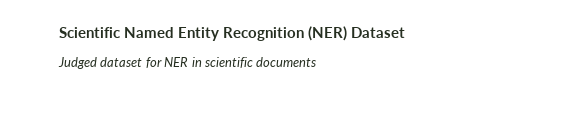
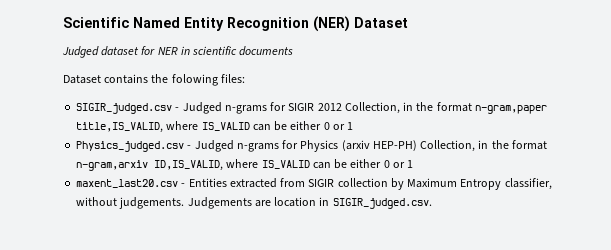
(317, 62) none -> [63,74,245,86] [76,102,547,114] [76,121,354,133] [76,140,547,152] [76,159,414,171] [76,178,552,190] [76,197,432,209] // Dataset contains the folowing files: // SIGIR_judged.csv - Judged n-grams for SIGIR 2012 Collection, in the format n-gram,paper title,IS_VALID, where IS_VALID can be either 0 or 1 // Physics_judged.csv - Judged n-grams for Physics (arxiv HEP-PH) Collection, in the format n-gram,arxiv ID,IS_VALID, where IS_VALID can be either 0 or 1 // maxent_last20.csv - Entities extracted from SIGIR collection by Maximum Entropy classifier, without judgements. Judgements are location in SIGIR_judged.csv.

